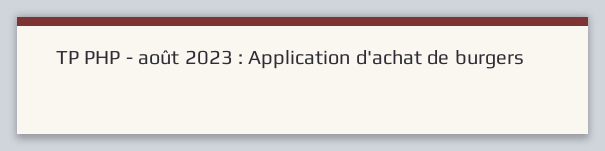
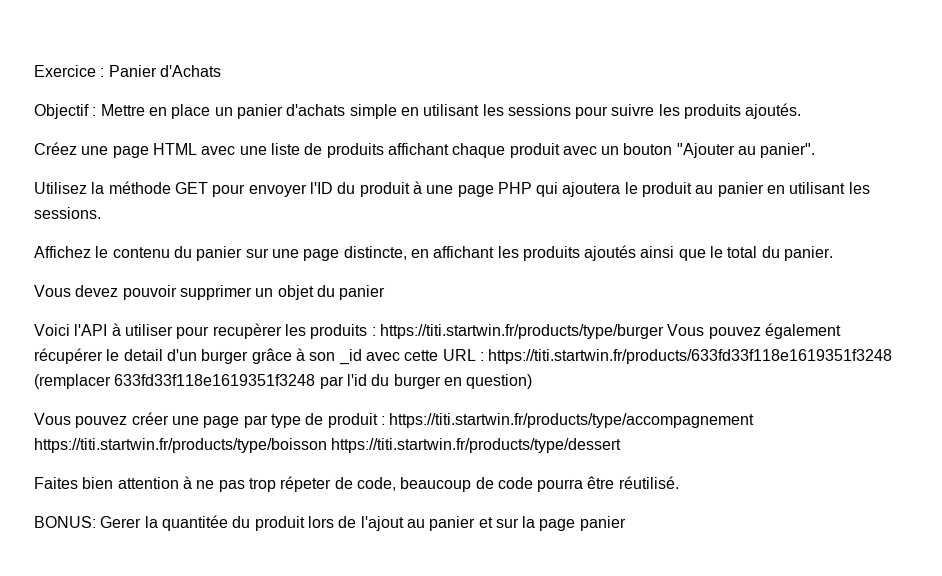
[56,50,524,69] TP PHP - août 2023 : Application d'achat de burgers -> [34,65,221,77] [34,103,802,119] [34,142,816,158] [34,181,870,197] [34,207,101,219] [34,245,834,261] [34,285,386,300] [34,323,841,339] [34,348,893,365] [34,374,533,389] [34,412,755,428] [34,438,622,453] [34,476,679,492] [34,515,626,531] Exercice : Panier d'Achats // Objectif : Mettre en place un panier d'achats simple en utilisant les sessions pour suivre les produits ajoutés. // Créez une page HTML avec une liste de produits affichant chaque produit avec un bouton "Ajouter au panier". // Utilisez la méthode GET pour envoyer l'ID du produit à une page PHP qui ajoutera le produit au panier en utilisant les sessions. // Affichez le contenu du panier sur une page distincte, en affichant les produits ajoutés ainsi que le total du panier. // Vous devez pouvoir supprimer un objet du panier // Voici l'API à utiliser pour recupèrer les produits : https://titi.startwin.fr/products/type/burger Vous pouvez également récupérer le detail d'un burger grâce à son _id avec cette URL : https://titi.startwin.fr/products/633fd33f118e1619351f3248 (remplacer 633fd33f118e1619351f3248 par l'id du burger en question) // Vous pouvez créer une page par type de produit : https://titi.startwin.fr/products/type/accompagnement https://titi.startwin.fr/products/type/boisson https://titi.startwin.fr/products/type/dessert // Faites bien attention à ne pas trop répeter de code, beaucoup de code pourra être réutilisé. // BONUS: Gerer la quantitée du produit lors de l'ajout au panier et sur la page panier

